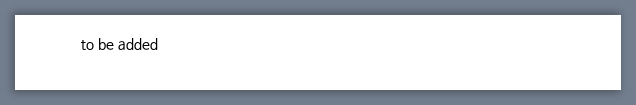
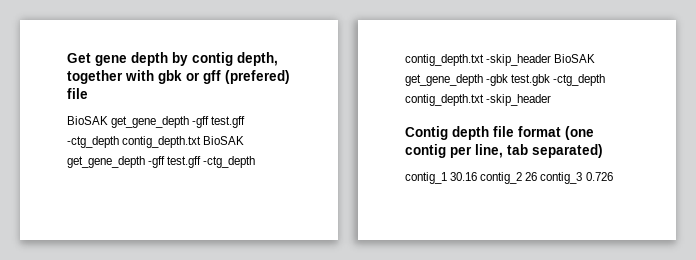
[81,38,158,51] to be added -> [67,52,278,66] [67,70,290,84] [67,88,88,99] [67,116,246,128] [67,136,245,148] [67,156,256,168] [405,54,596,66] [405,74,606,86] [405,94,552,106] [405,126,594,140] [405,144,603,158] [405,172,613,184] Get gene depth by contig depth, together with gbk or gff (prefered) file // BioSAK get_gene_depth -gff test.gff -ctg_depth contig_depth.txt BioSAK get_gene_depth -gff test.gff -ctg_depth contig_depth.txt -skip_header BioSAK get_gene_depth -gbk test.gbk -ctg_depth contig_depth.txt -skip_header // Contig depth file format (one contig per line, tab separated) // contig_1 30.16 contig_2 26 contig_3 0.726

